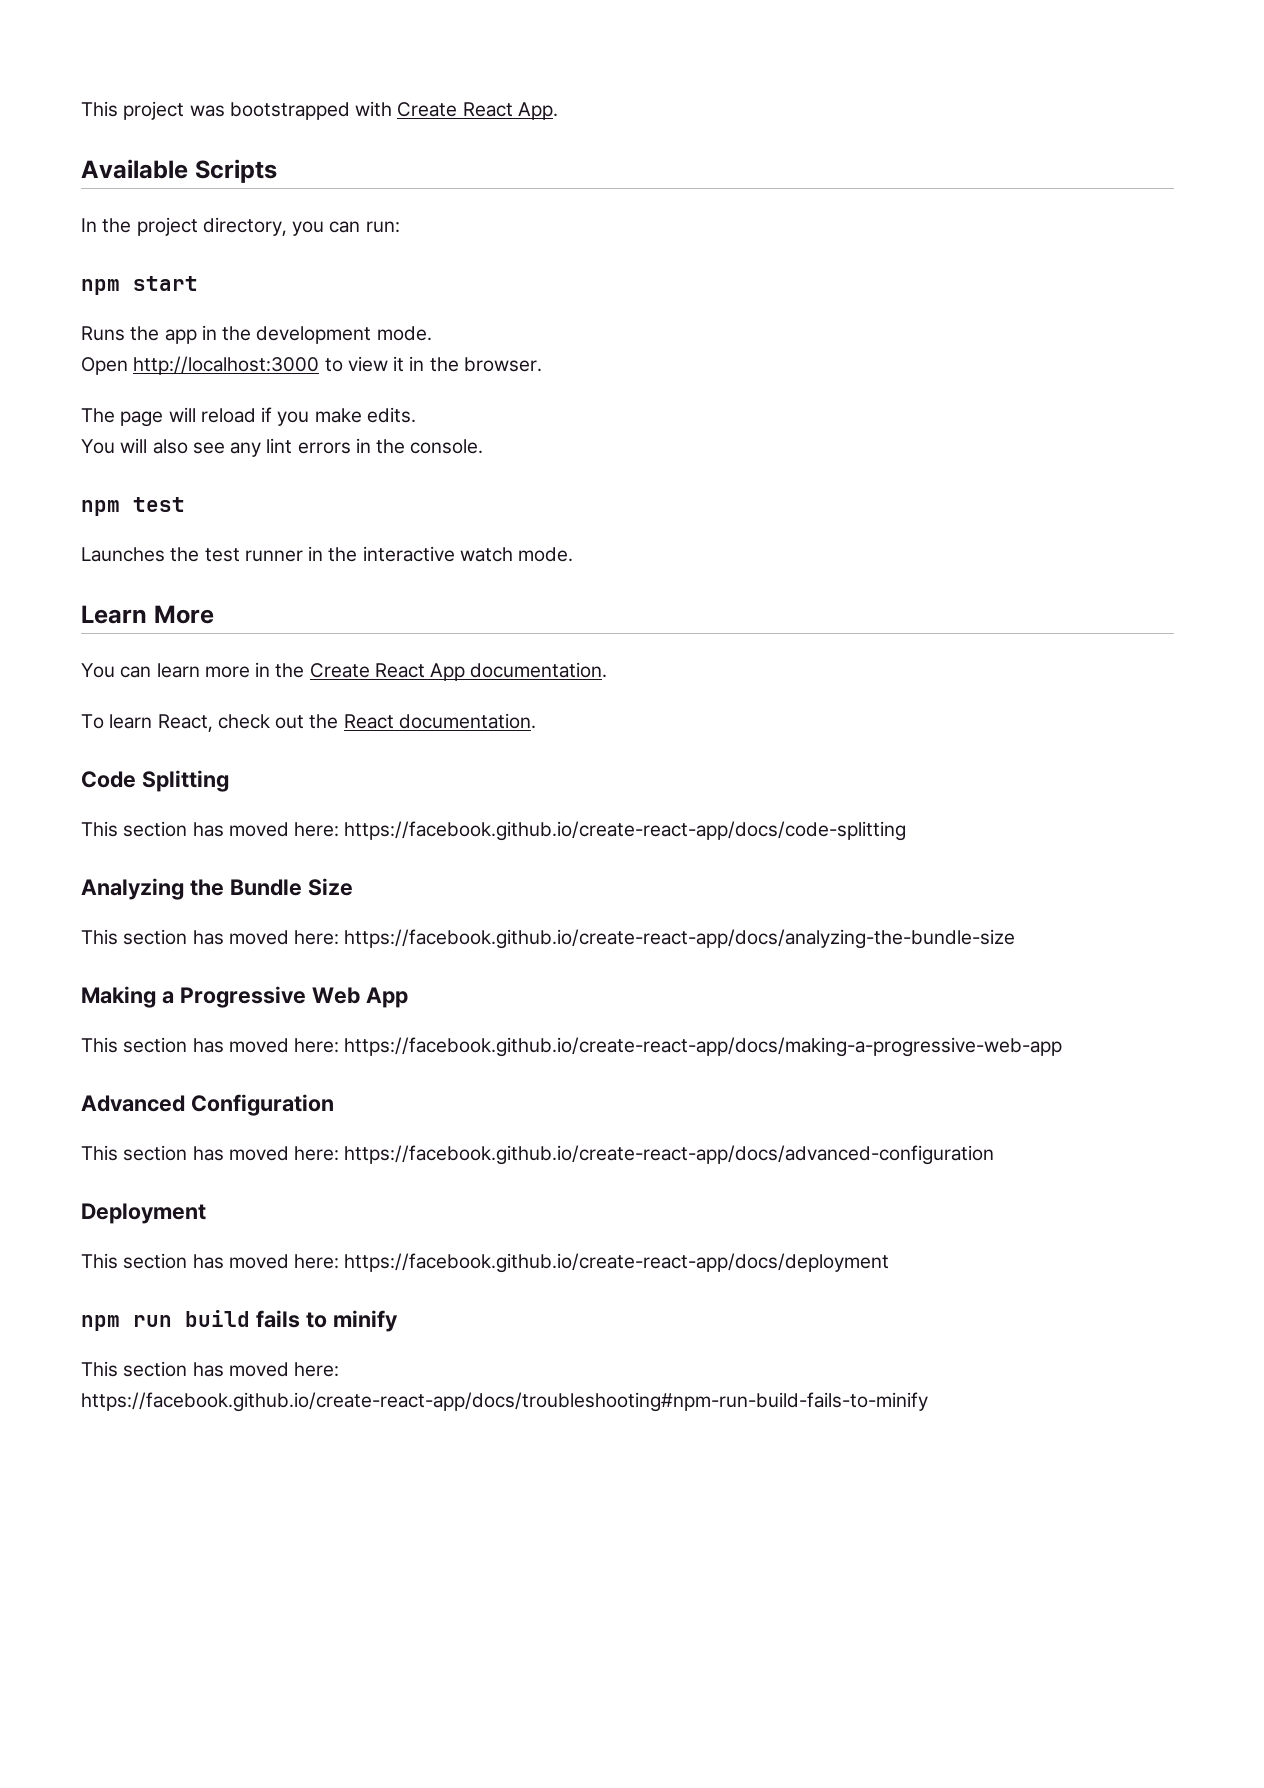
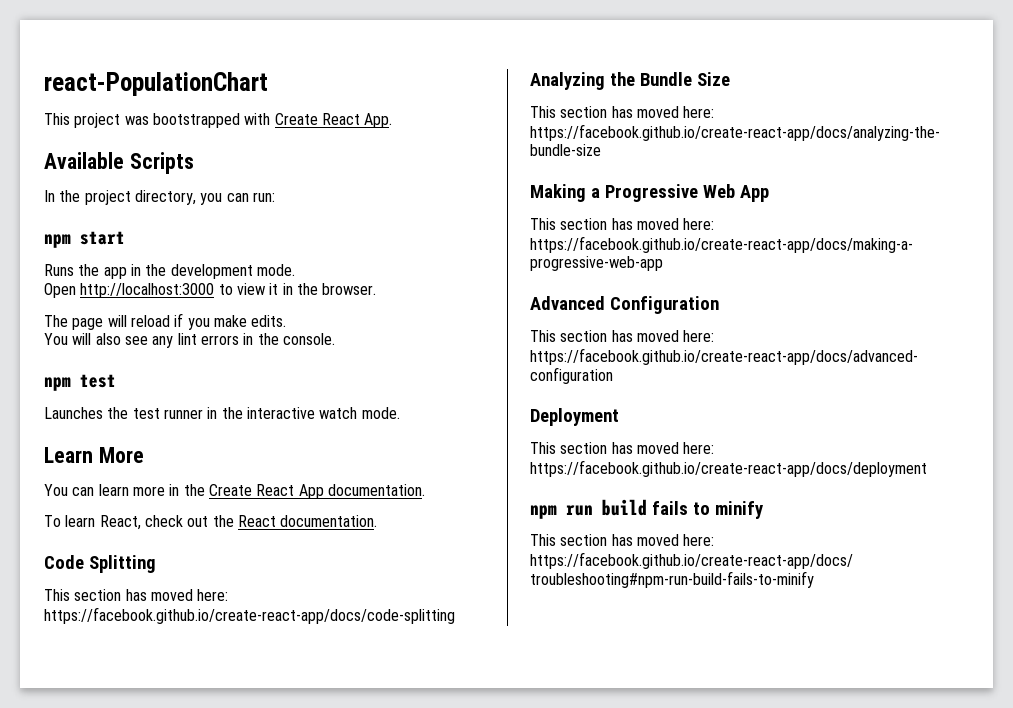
(81, 109) none -> [44,72,268,96] react-PopulationChart //

